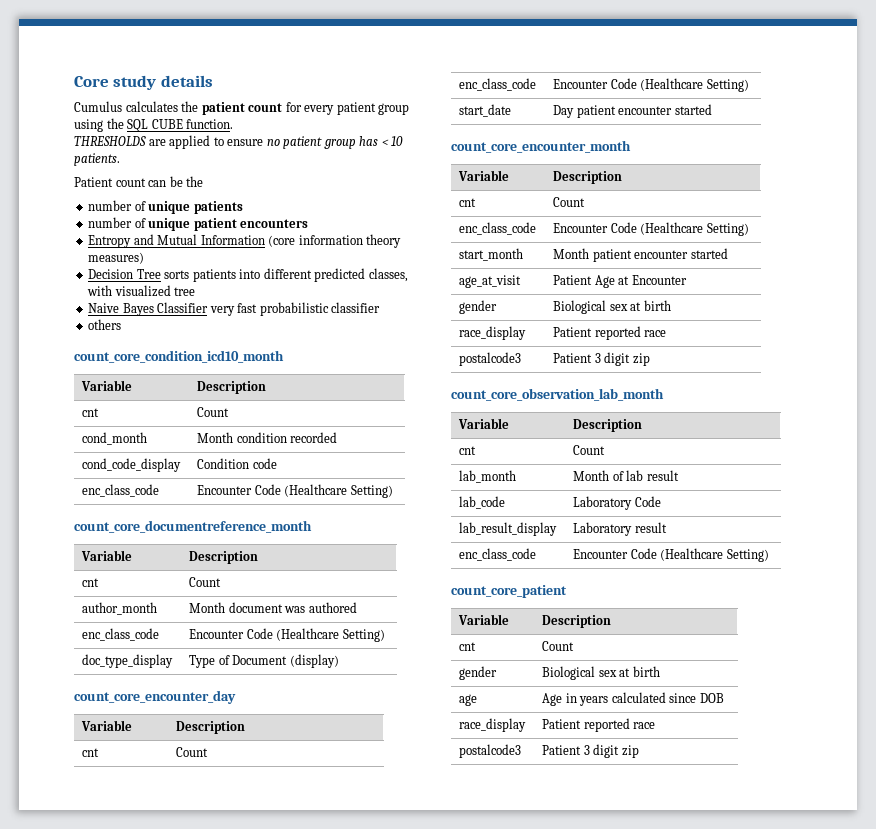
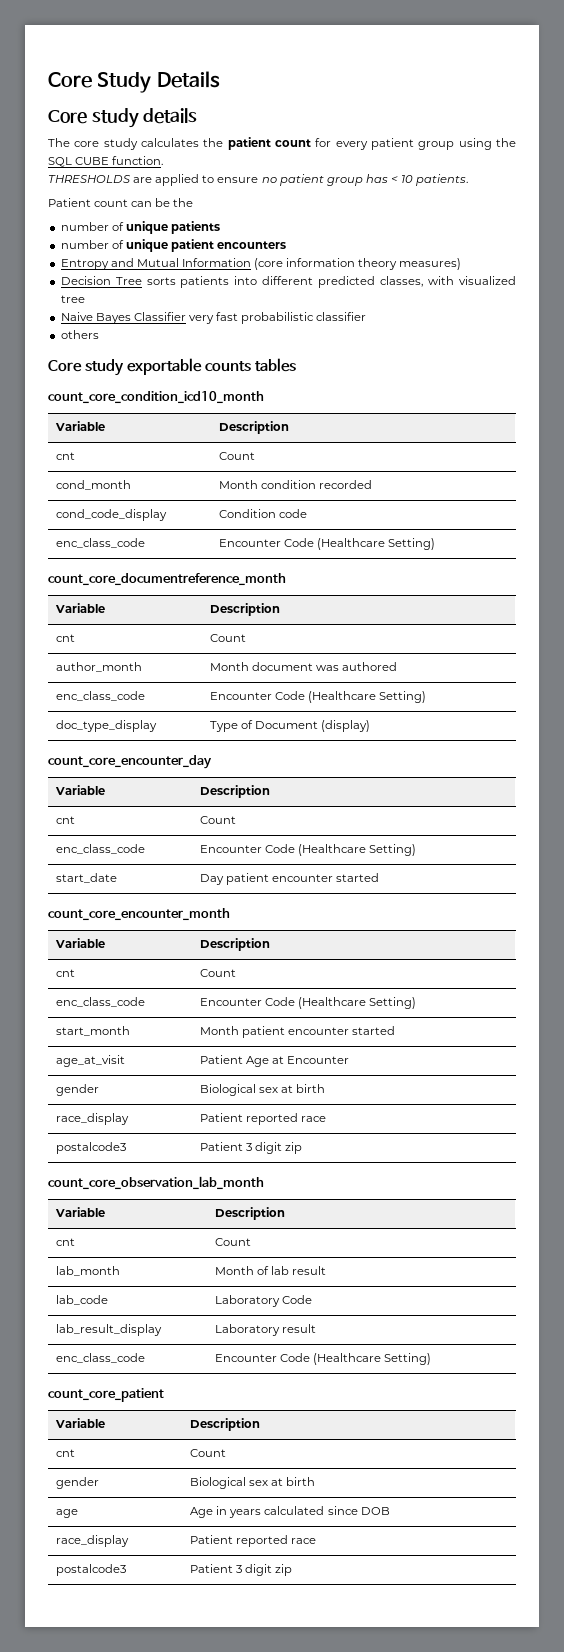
[74,76,109,87] Core -> [48,71,220,93] [48,110,87,124] Core Study Details // Core
[74,101,122,112] Cumulus -> [48,138,138,150] The core study
(122, 324) none -> [48,358,297,376] // Core study exportable counts tables

